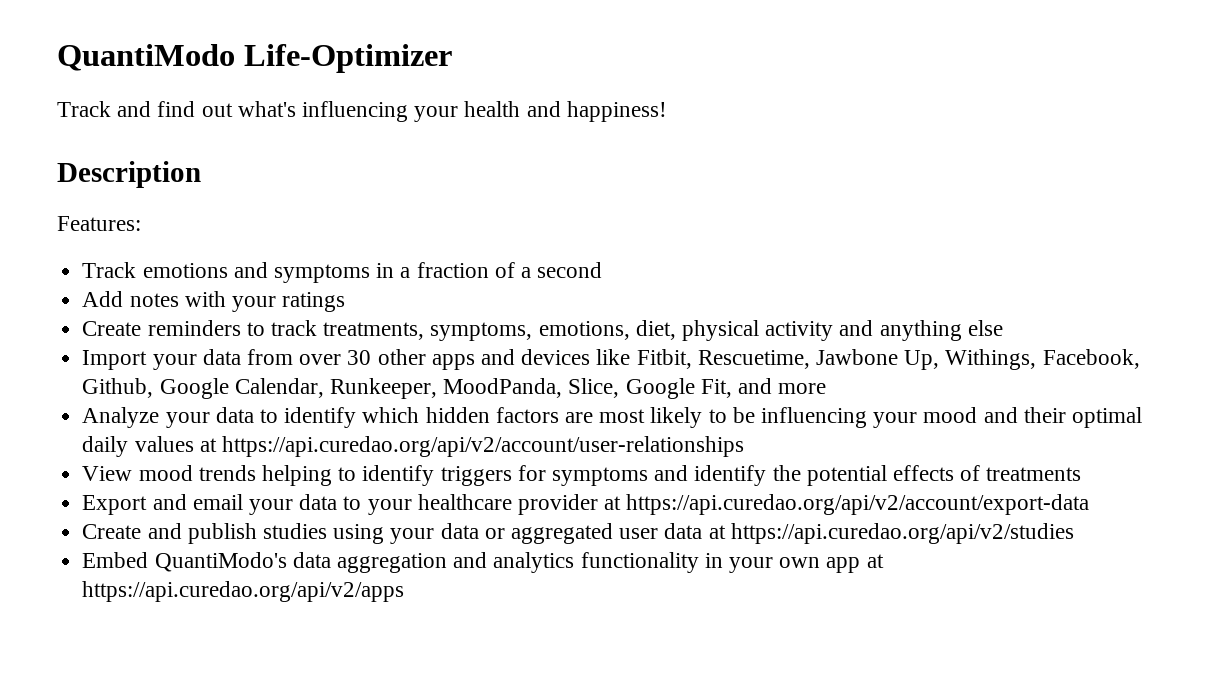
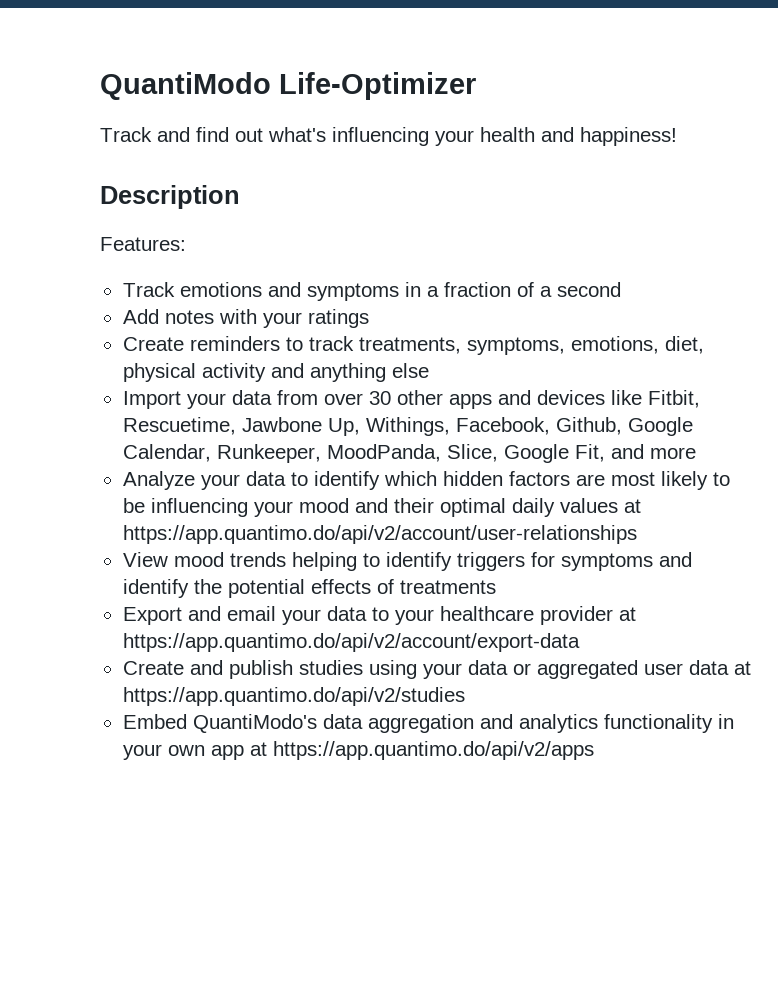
[221,436,744,457] https://api.curedao.org/api/v2/account/user-relationships -> [122,525,637,544] https://app.quantimo.do/api/v2/account/user-relationships
[626,494,1090,515] https://api.curedao.org/api/v2/account/export-data -> [122,633,580,652] https://app.quantimo.do/api/v2/account/export-data
[730,523,1074,544] https://api.curedao.org/api/v2/studies -> [122,687,465,706] https://app.quantimo.do/api/v2/studies
[82,581,405,602] https://api.curedao.org/api/v2/apps -> [272,741,594,760] https://app.quantimo.do/api/v2/apps

